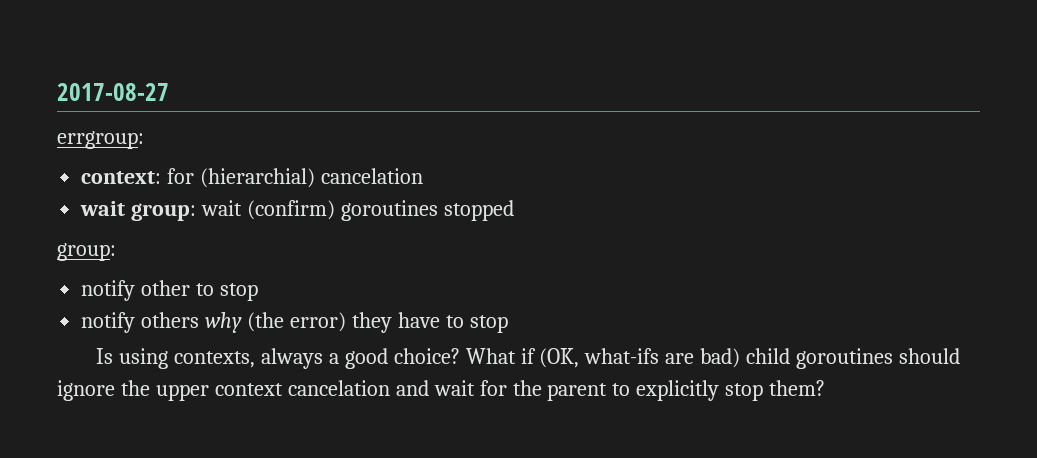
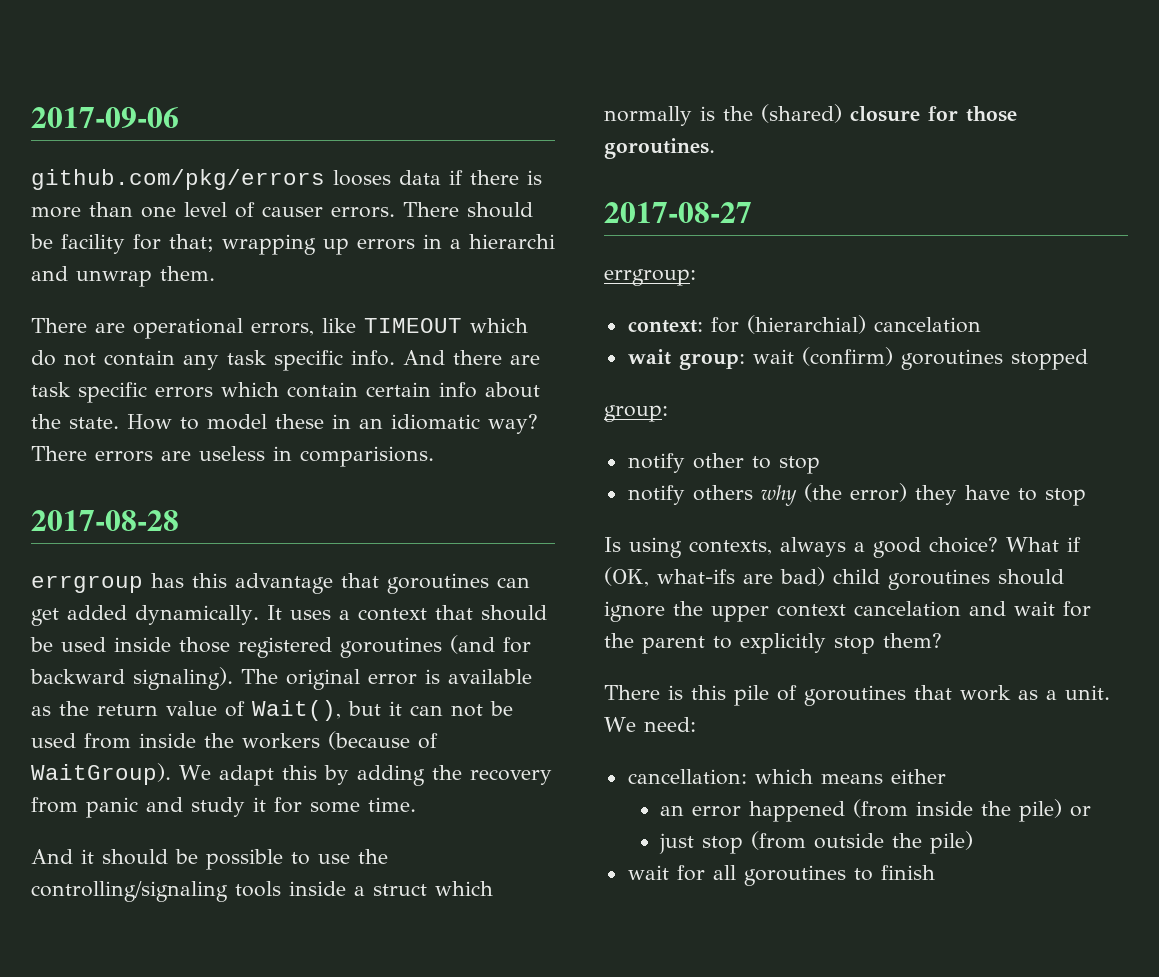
(57, 92) none -> [31,107,179,128] [31,169,542,190] [31,202,533,218] [30,234,555,255] [31,266,215,287] [31,318,528,339] [31,350,540,371] [31,382,540,403] [31,414,538,434] [31,446,434,467] [31,510,179,531] [31,573,530,594] [31,605,547,626] [30,635,531,658] [30,667,532,690] [31,700,513,721] [31,731,438,750] [31,763,552,786] [31,797,416,818] [31,849,388,870] [31,881,493,902] [604,104,1017,126] [604,138,715,159] 2017-09-06 // github.com/pkg/errors looses data if there is more than one level of causer errors. There should be facility for that; wrapping up errors in a hierarchi and unwrap them. // There are operational errors, like TIMEOUT which do not contain any task specific info. And there are task specific errors which contain certain info about the state. How to model these in an idiomatic way? There errors are useless in comparisions. // 2017-08-28 // errgroup has this advantage that goroutines can get added dynamically. It uses a context that should be used inside those registered goroutines (and for backward signaling). The original error is available as the return value of Wait(), but it can not be used from inside the workers (because of WaitGroup). We adapt this by adding the recovery from panic and study it for some time. // And it should be possible to use the controlling/signaling tools inside a struct which normally is the (shared) closure for those goroutines. //
(826, 388) none -> [604,685,1110,706] [604,717,696,732] [627,769,946,785] [660,799,1092,822] [659,831,974,854] [627,865,935,886] // There is this pile of goroutines that work as a unit. We need: // cancellation: which means either // an error happened (from inside the pile) or // just stop (from outside the pile) // wait for all goroutines to finish

